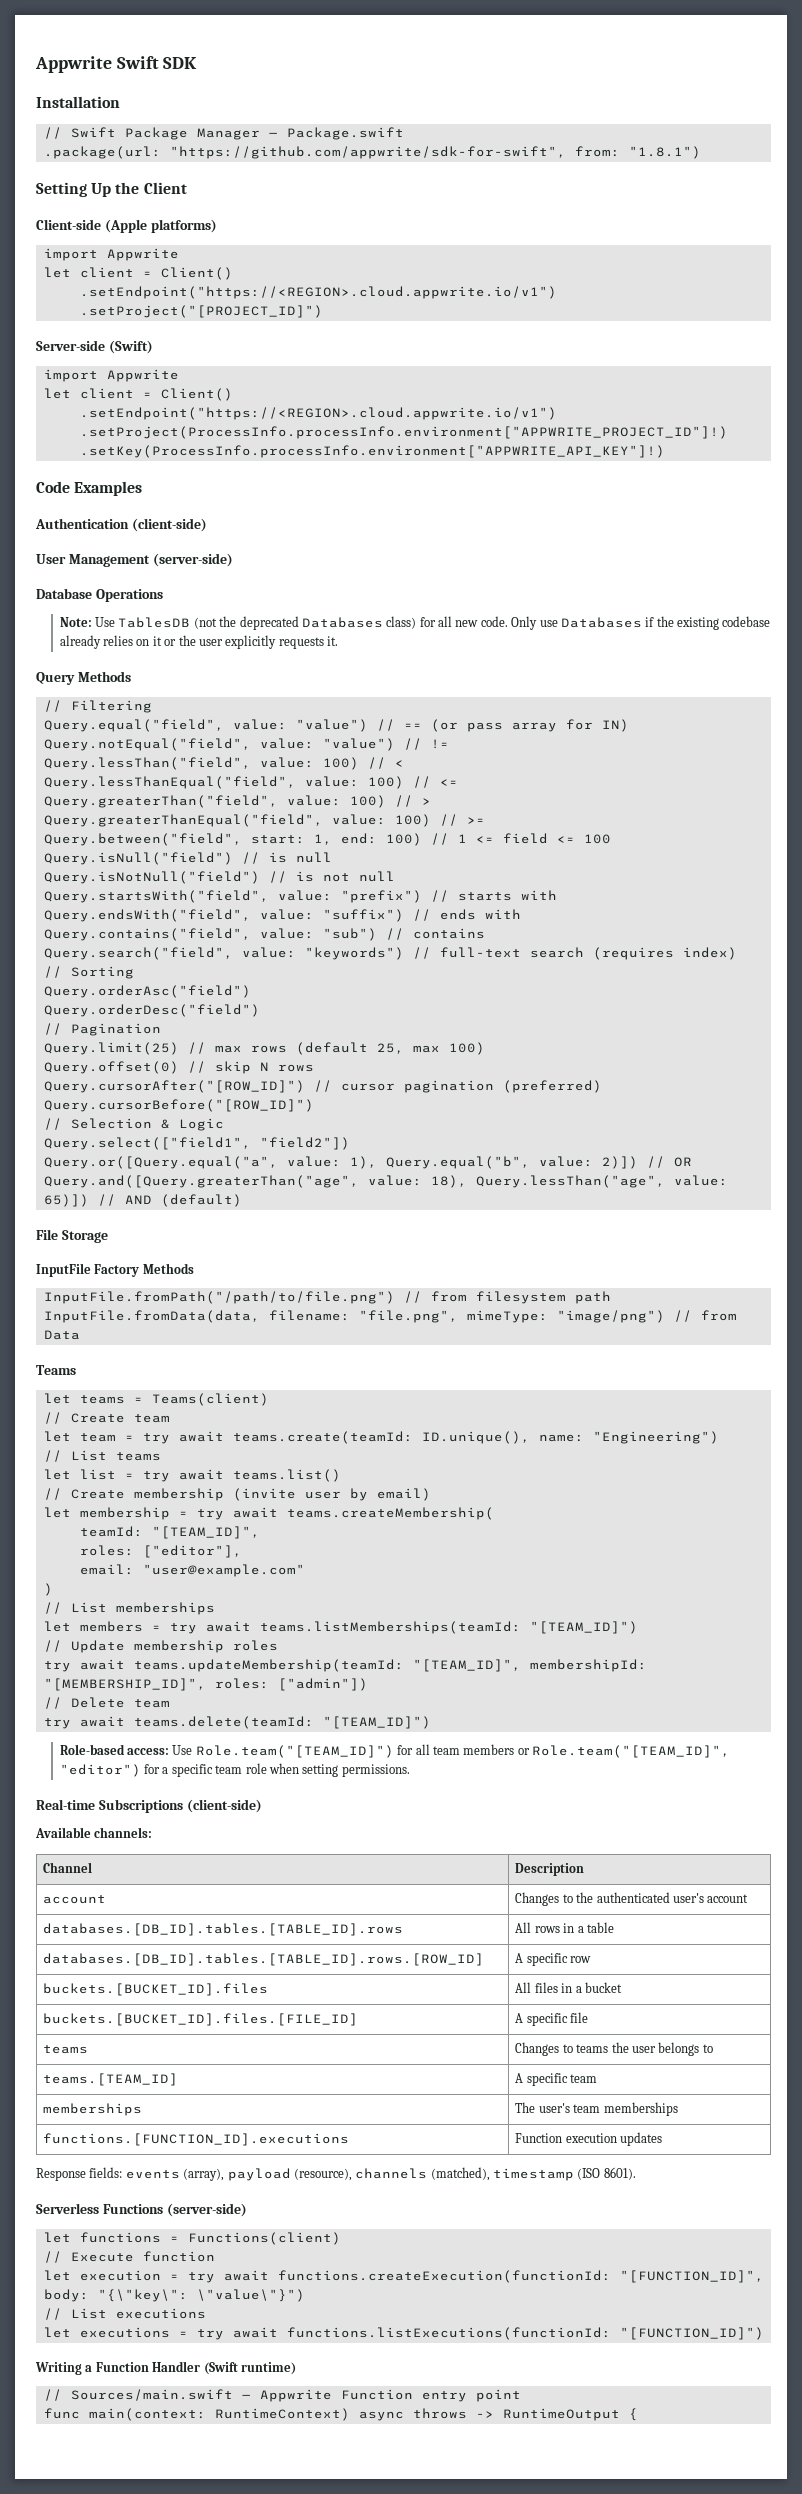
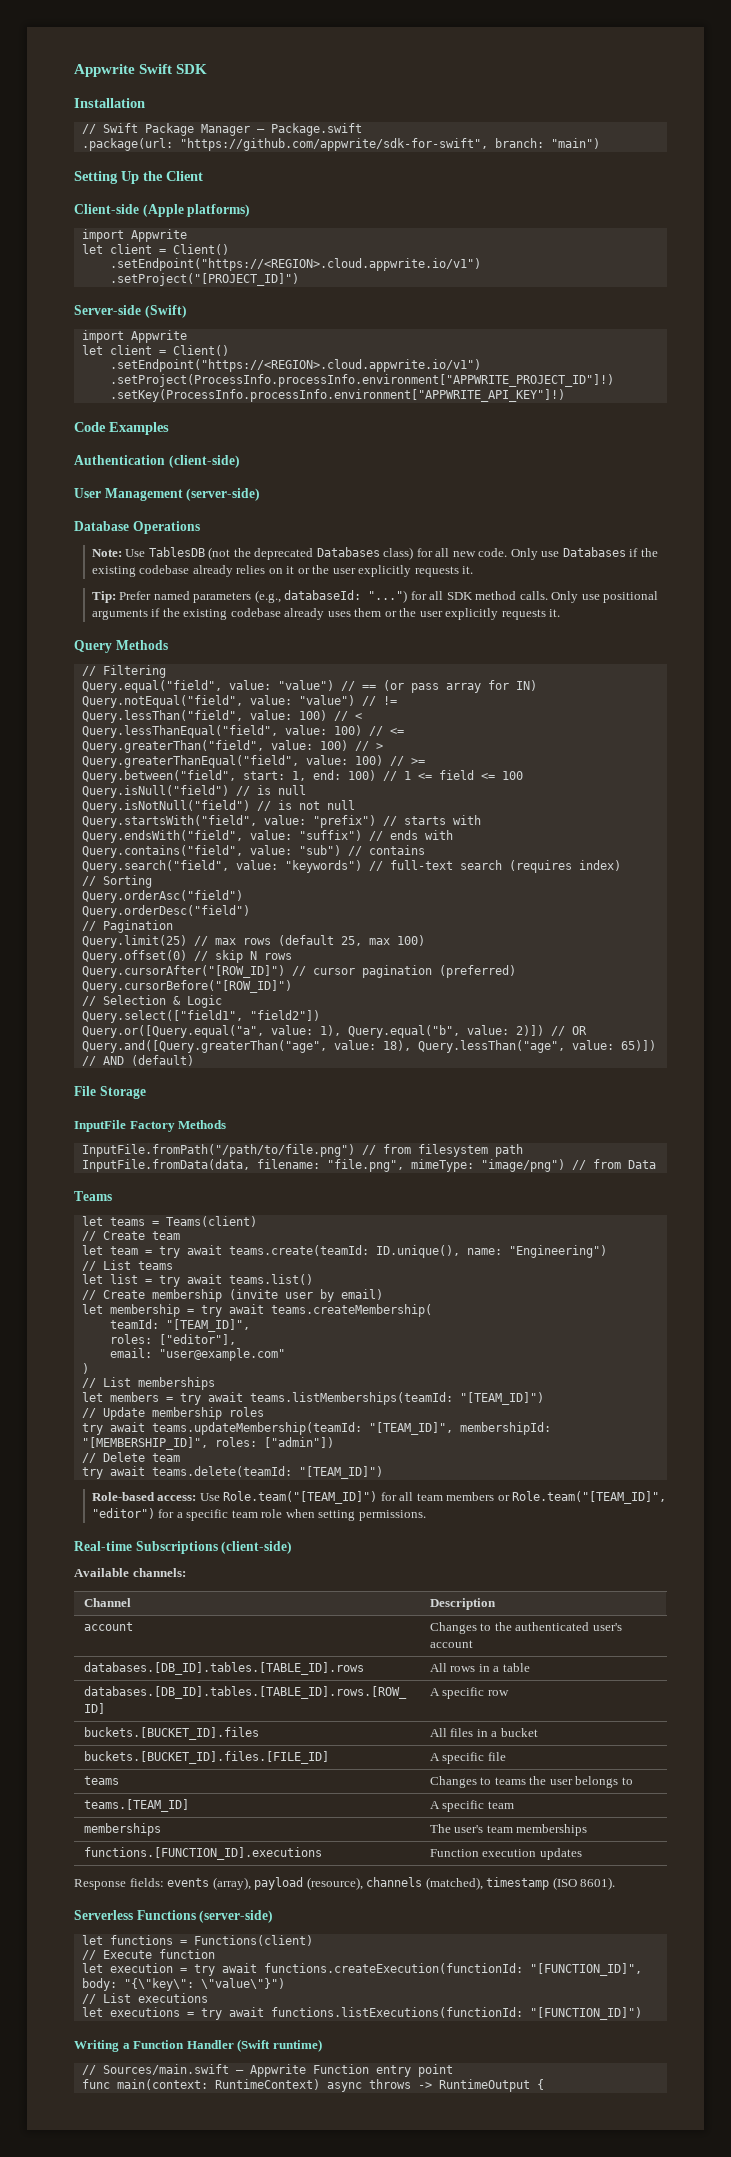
[574,146,701,159] from: "1.8.1") -> [494,138,600,149] branch: "main")
(339, 641) none -> [91,590,659,603] [91,608,561,620] // Tip: Prefer named parameters (e.g., databaseId: "...") for all SDK method calls. Only use positional arguments if the existing codebase already uses them or the user explicitly requests it.

